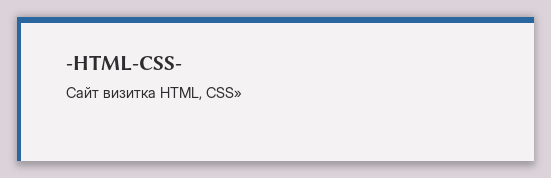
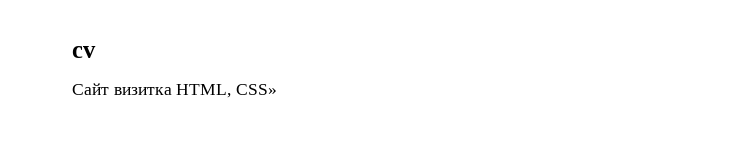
[66,55,182,71] -HTML-CSS- -> [72,46,96,58] cv

